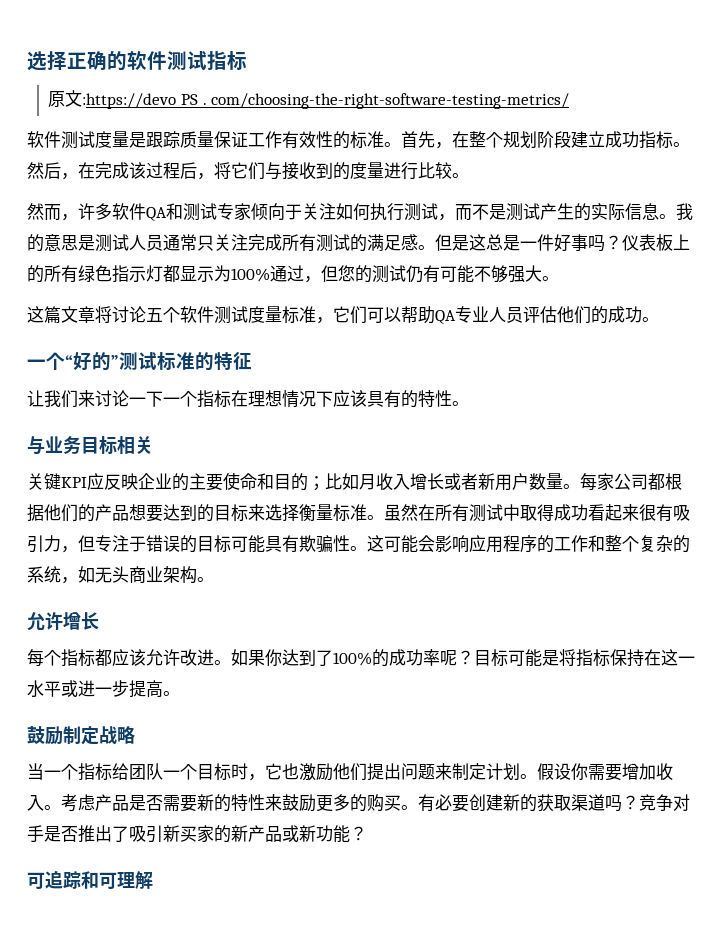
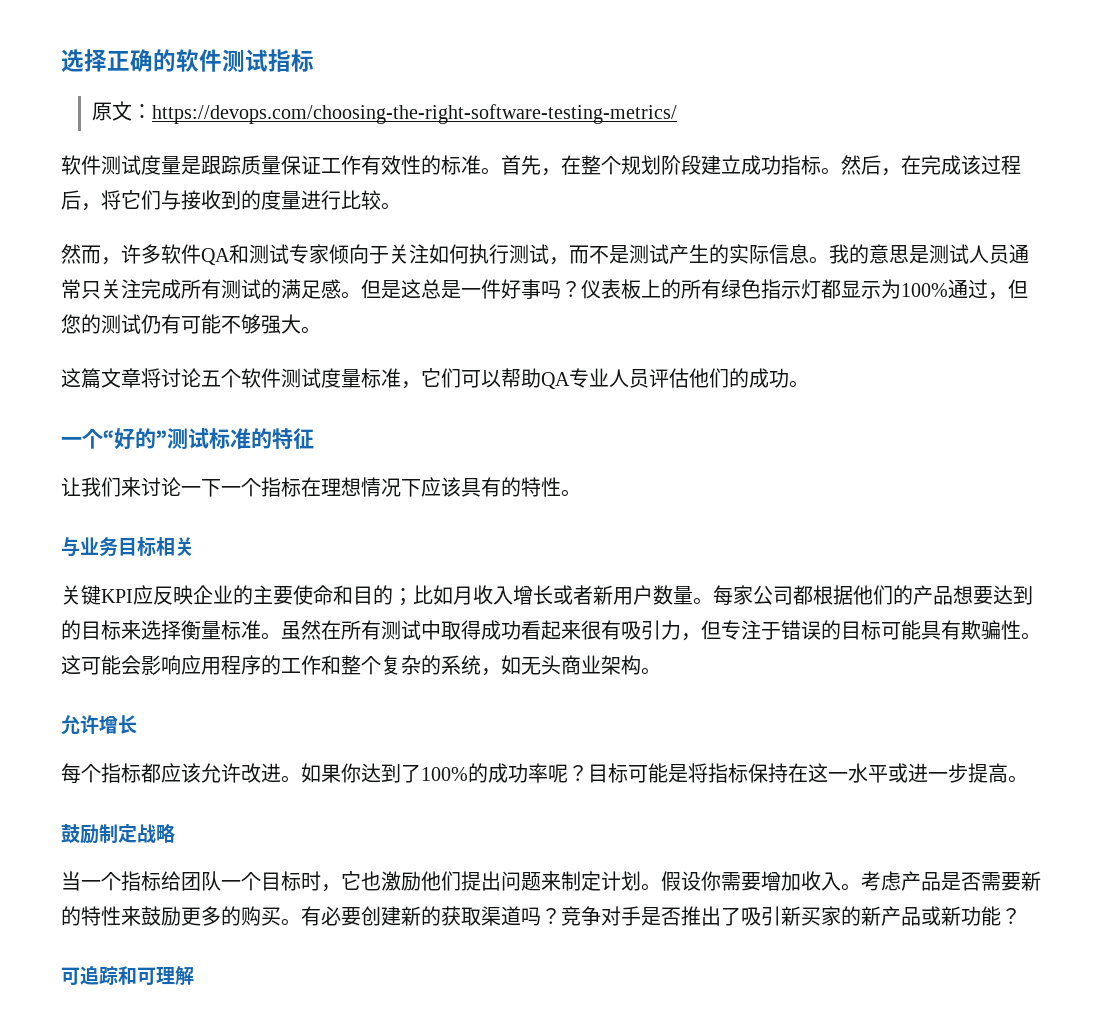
[82,93,570,109] :https://devo PS . com/choosing-the-right-software-testing-metrics/ -> [131,104,677,124] ：https://devops.com/choosing-the-right-software-testing-metrics/

